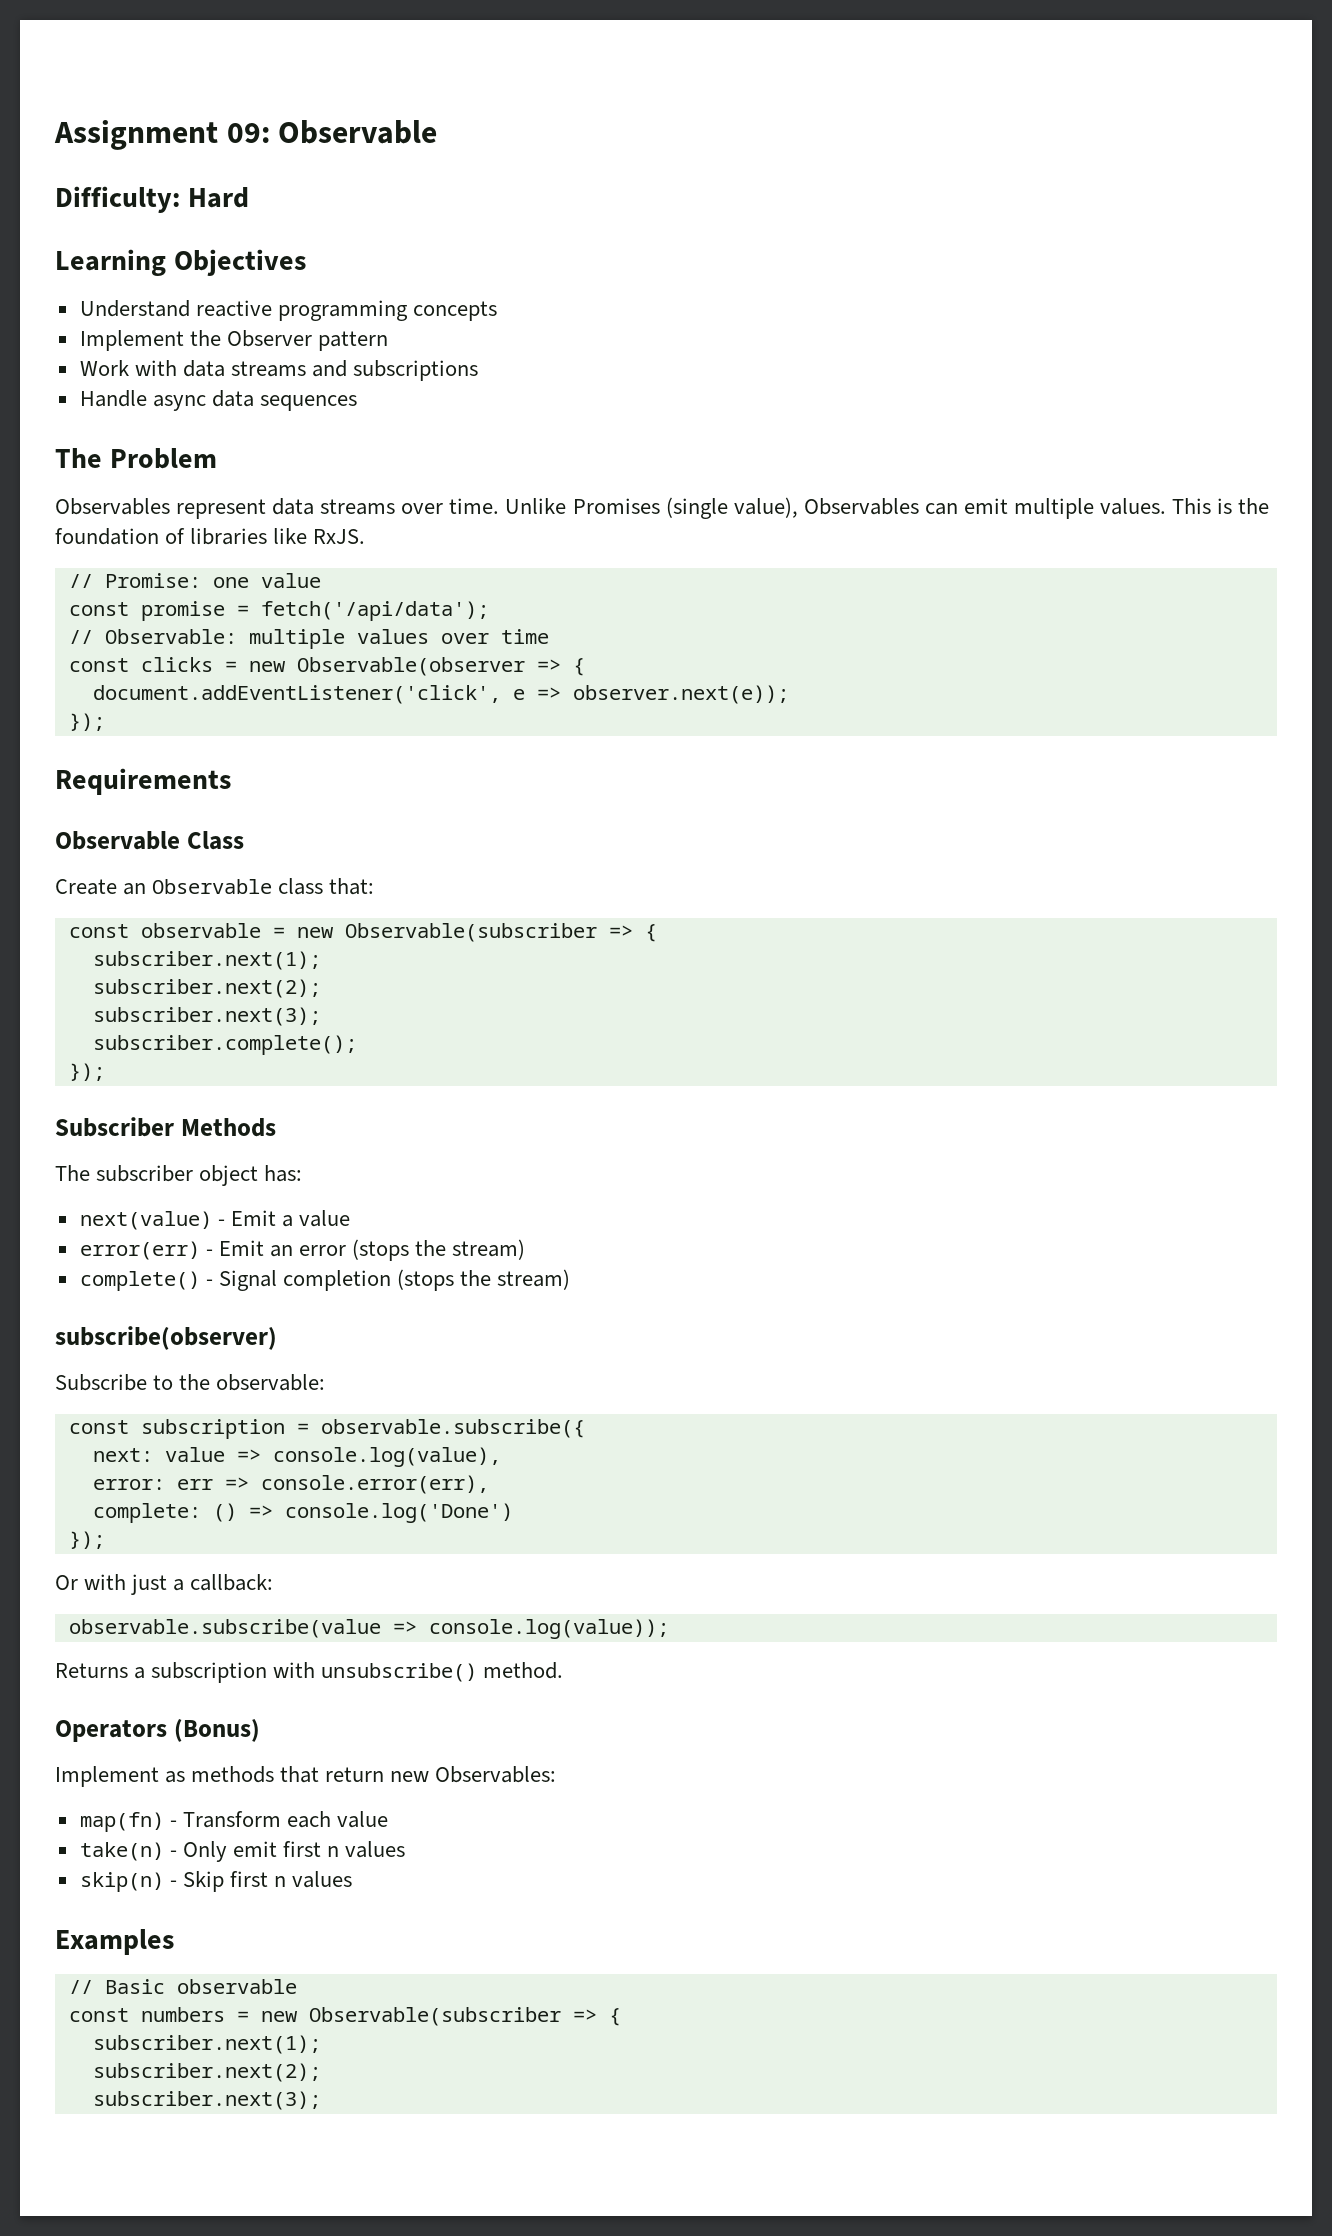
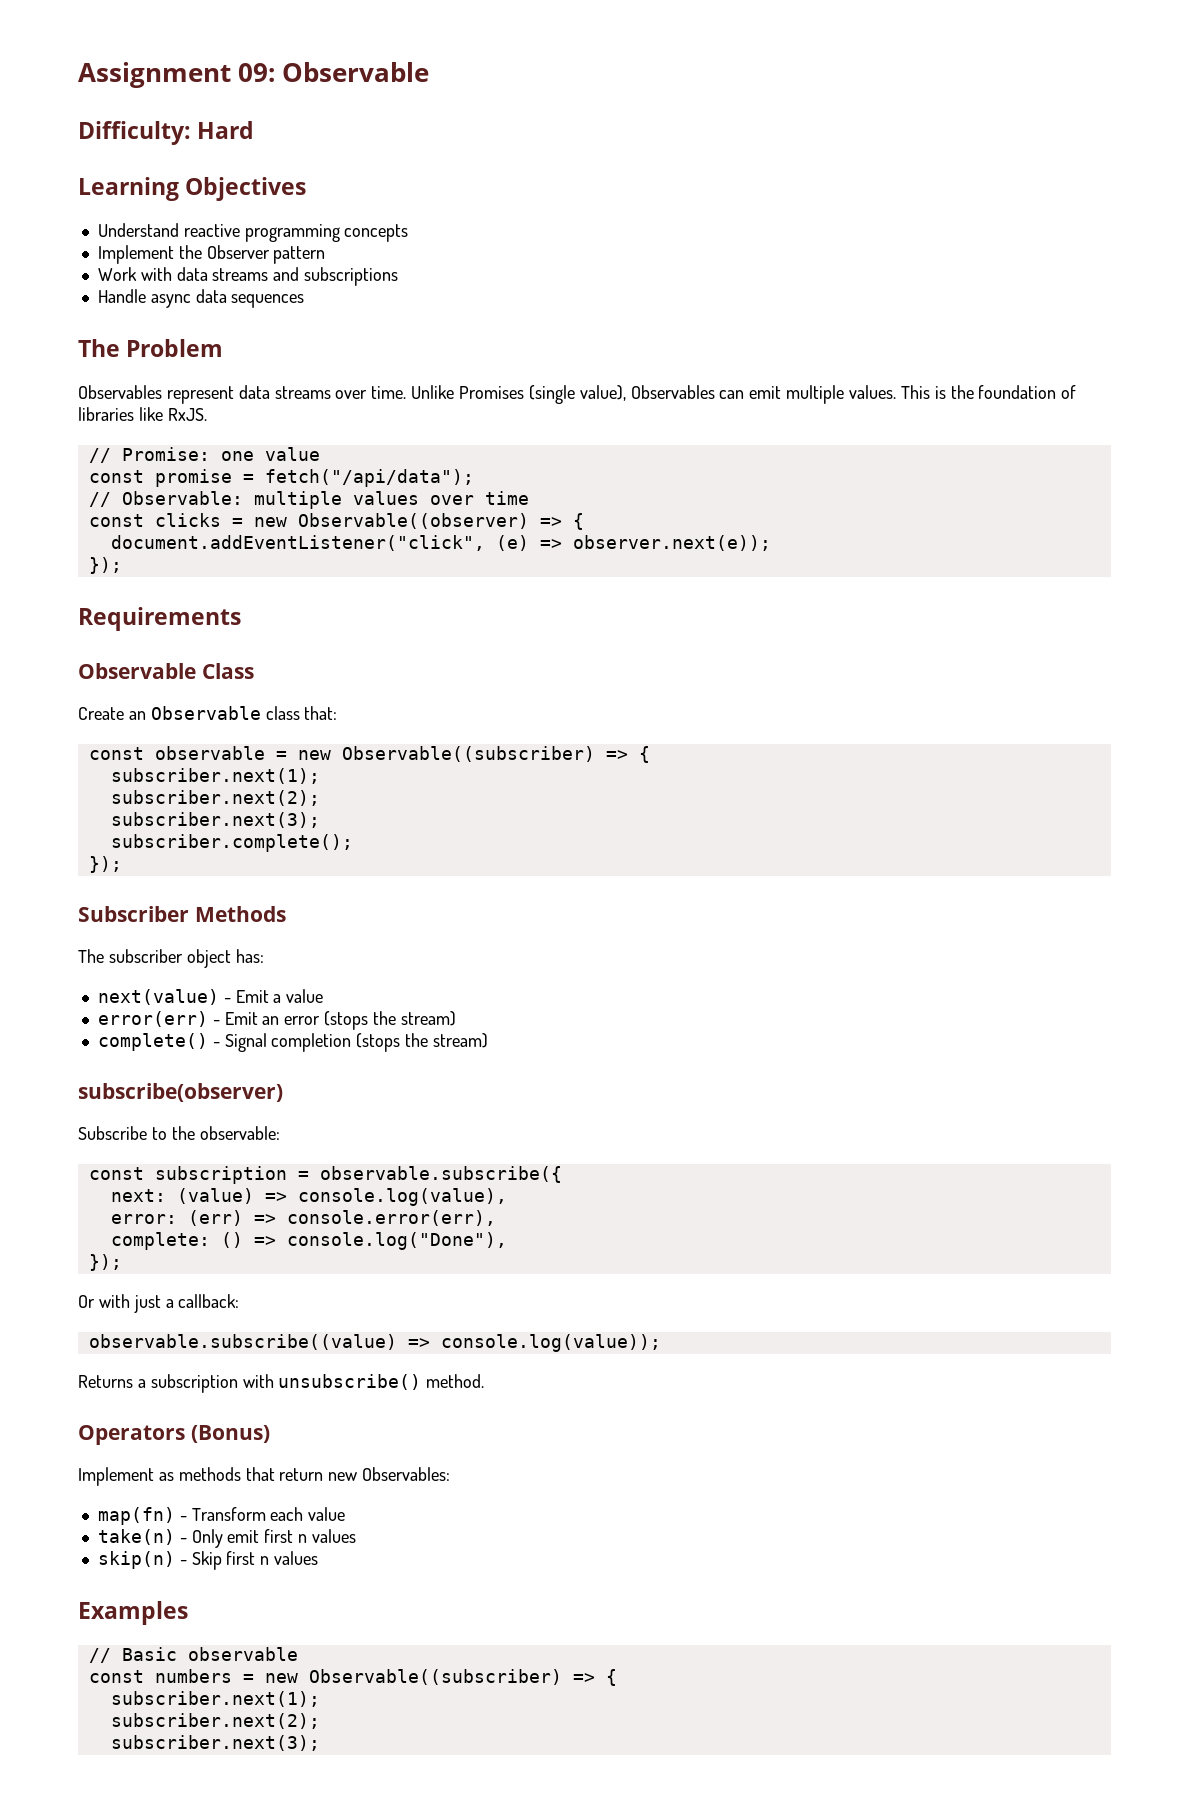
[260,601,489,621] fetch('/api/data'); -> [264,469,474,487] fetch("/api/data");
[296,657,585,676] [92,685,525,704] Observable(observer => { // document.addEventListener('click', e -> [297,513,584,530] [110,535,529,551] Observable((observer) => { // document.addEventListener("click", (e)
[344,923,597,942] Observable(subscriber -> [341,746,595,762] Observable((subscriber)
[164,1447,225,1462] value -> [176,1188,254,1204] (value)
[176,1479,213,1490] err -> [187,1210,243,1226] (err)
[284,1503,513,1523] console.log('Done') -> [286,1232,507,1250] console.log("Done"),
[68,1619,381,1638] observable.subscribe(value -> [88,1334,397,1350] observable.subscribe((value)
[308,2007,561,2026] Observable(subscriber -> [308,1669,562,1685] Observable((subscriber)

